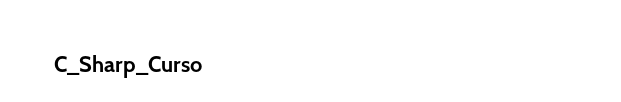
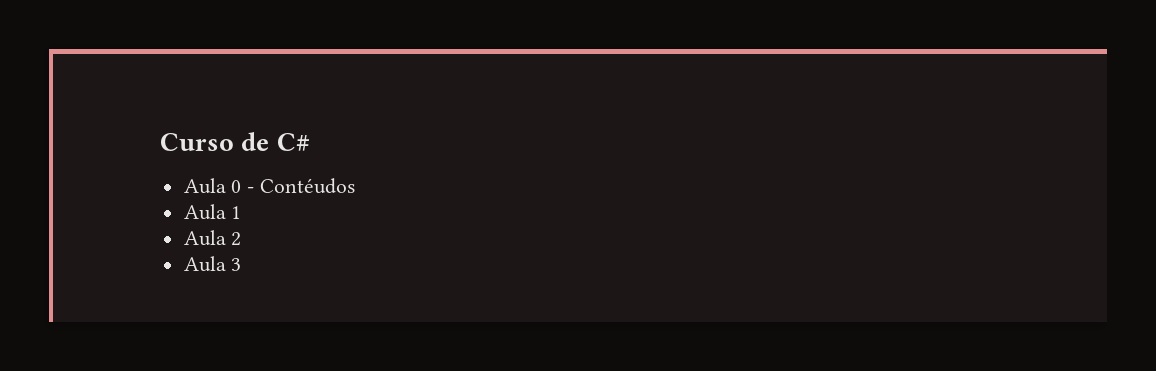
[54,55,202,78] C_Sharp_Curso -> [160,132,310,151] [183,178,356,194] [183,204,242,220] [183,230,242,246] [183,256,242,272] Curso de C# // Aula 0 - Contéudos // Aula 1 // Aula 2 // Aula 3

